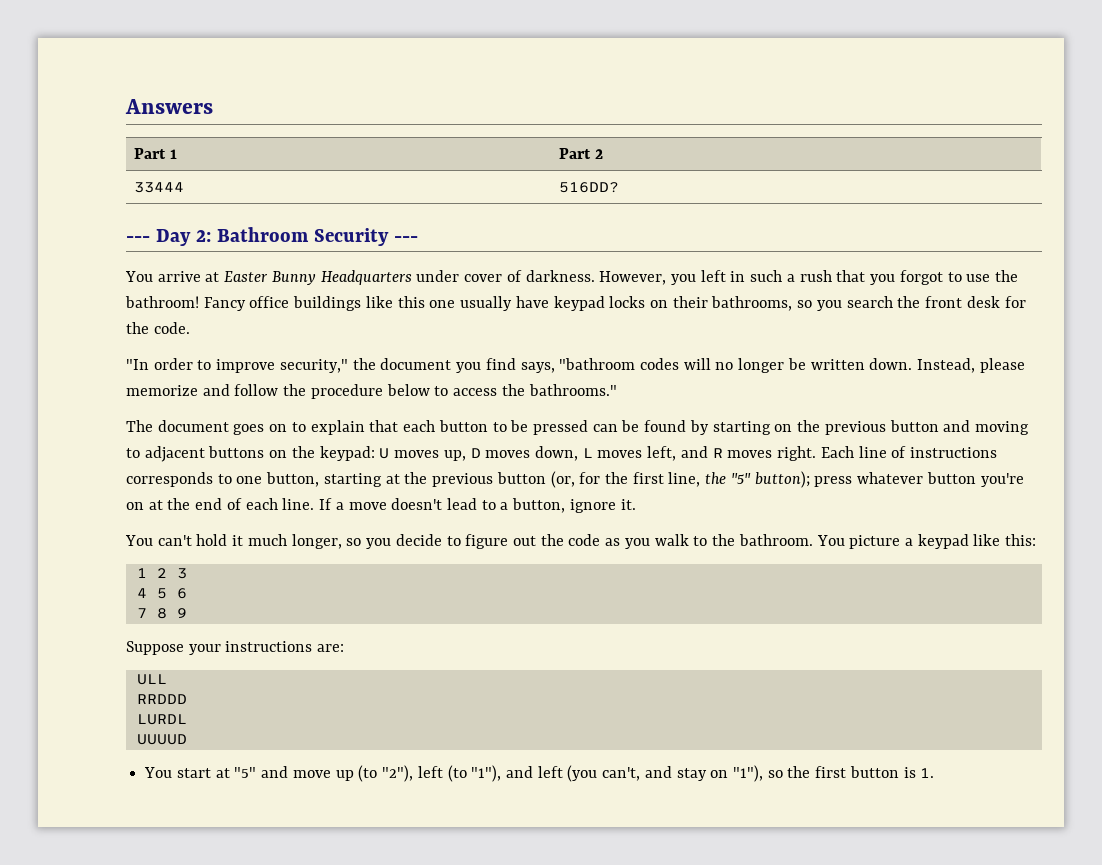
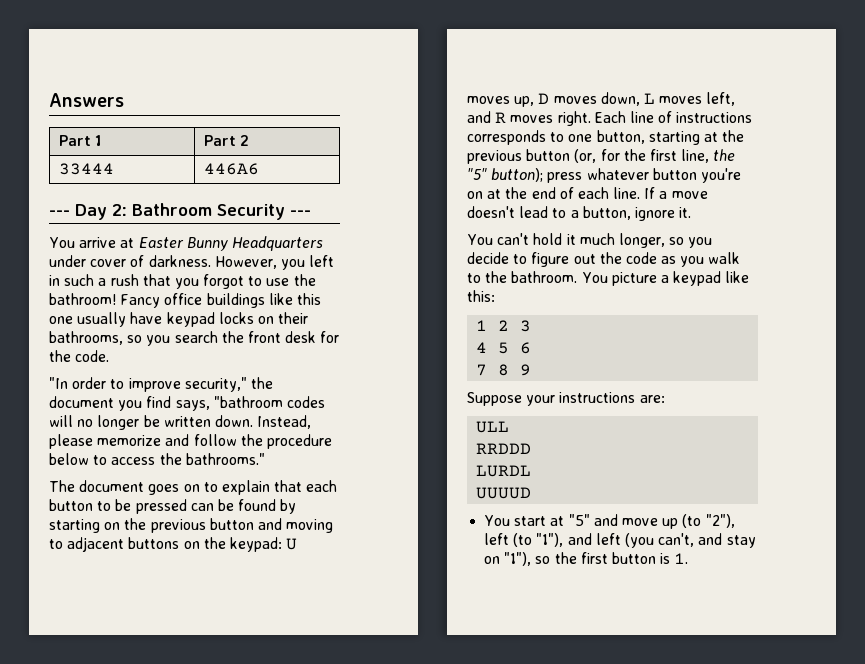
[559,182,620,193] 516DD? -> [203,163,259,175] 446A6

